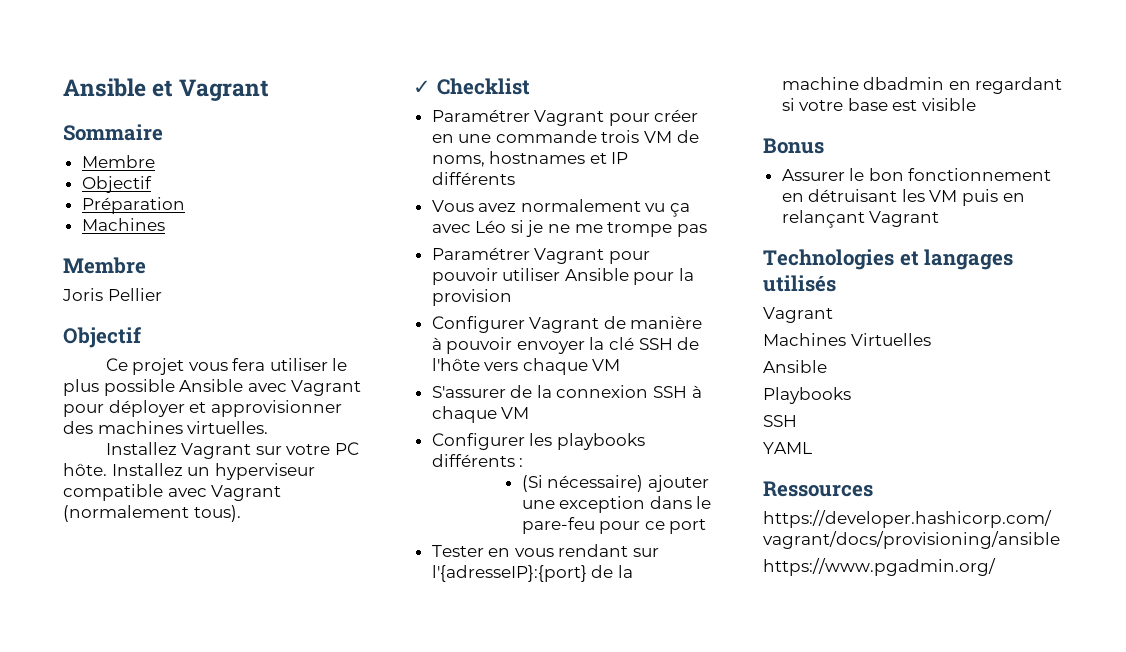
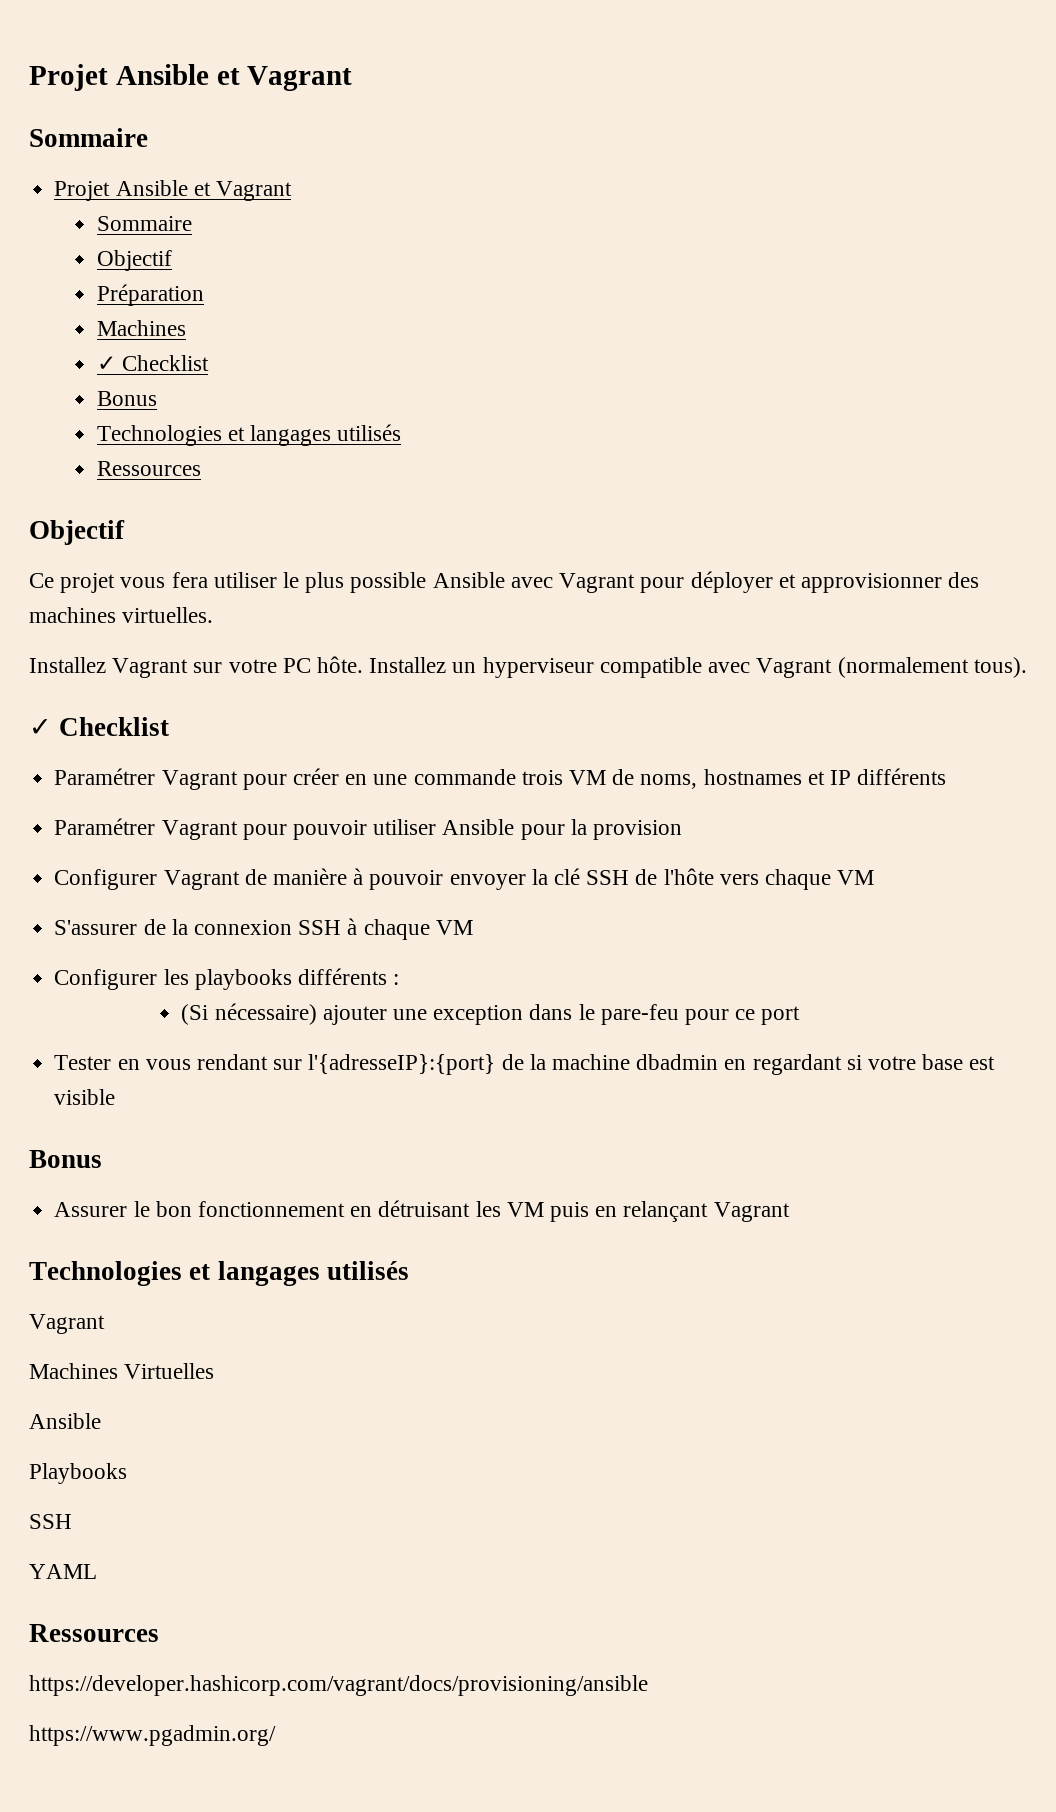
[63,78,270,101] [63,124,163,141] [81,155,155,168] [81,176,152,193] [81,197,185,214] [81,218,165,231] [63,257,146,274] [62,288,162,301] Ansible et Vagrant // Sommaire // Membre // Objectif // Préparation // Machines // Membre // Joris Pellier -> [29,64,353,91] [29,128,148,147] [54,180,292,201] [96,216,192,231] [96,250,172,271] [96,284,204,306] [96,320,186,336] [96,355,209,371] [96,391,157,406] [96,424,402,446] [96,461,201,476] Projet Ansible et Vagrant // Sommaire // Projet Ansible et Vagrant // Sommaire // Objectif // Préparation // Machines // ✓ Checklist // Bonus // Technologies et langages utilisés // Ressources
[431,199,691,217] [431,220,707,237] // Vous avez normalement vu ça avec Léo si je ne me trompe pas -> (947, 776) none

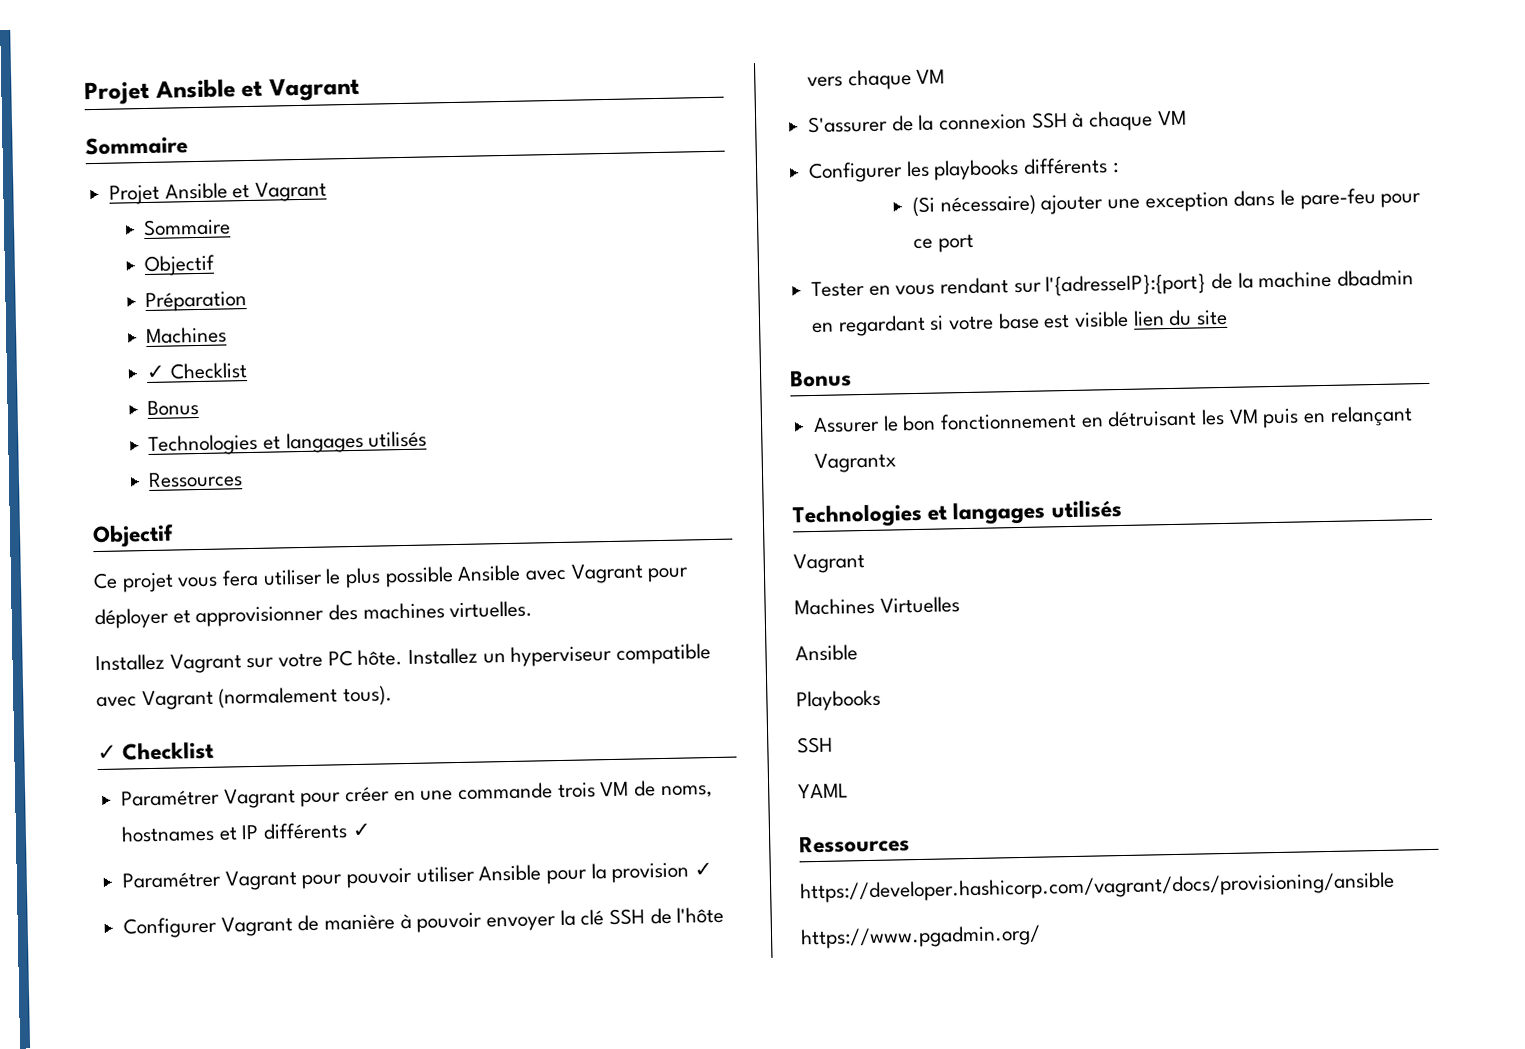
(947, 776) none -> [351,822,372,838] ✓
(682, 830) none -> [694,862,714,877] ✓
(116, 1097) none -> [1132,309,1229,327] lien du site
[713,1202,790,1222] Vagrant -> [814,452,897,473] Vagrantx

